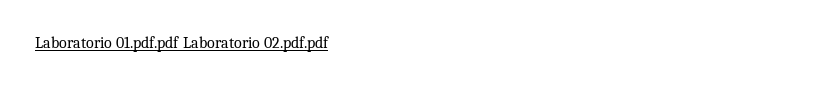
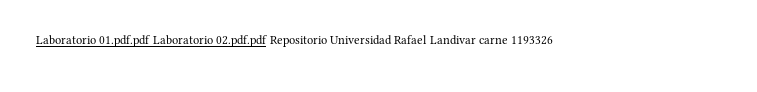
(329, 44) none -> [269,35,554,47] Repositorio Universidad Rafael Landivar carne 1193326

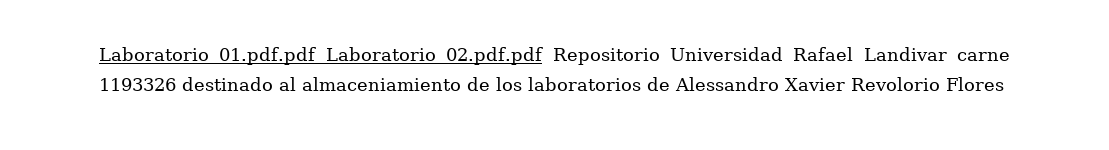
(554, 40) none -> [182,77,1004,91] destinado al almaceniamiento de los laboratorios de Alessandro Xavier Revolorio Flores

